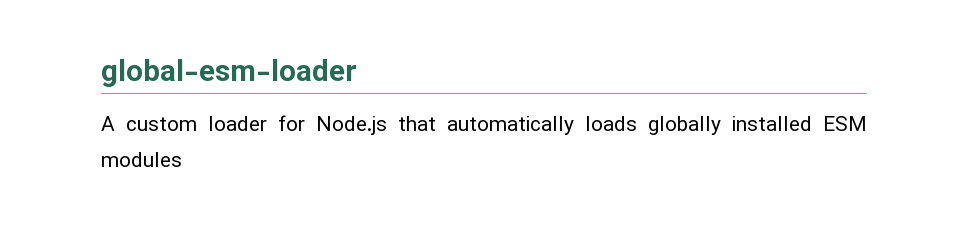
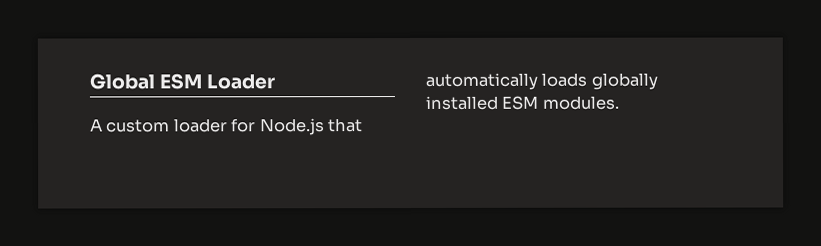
[101,59,357,87] global-esm-loader -> [89,73,276,90] Global ESM Loader
[101,152,182,167] modules -> [541,95,619,110] modules.

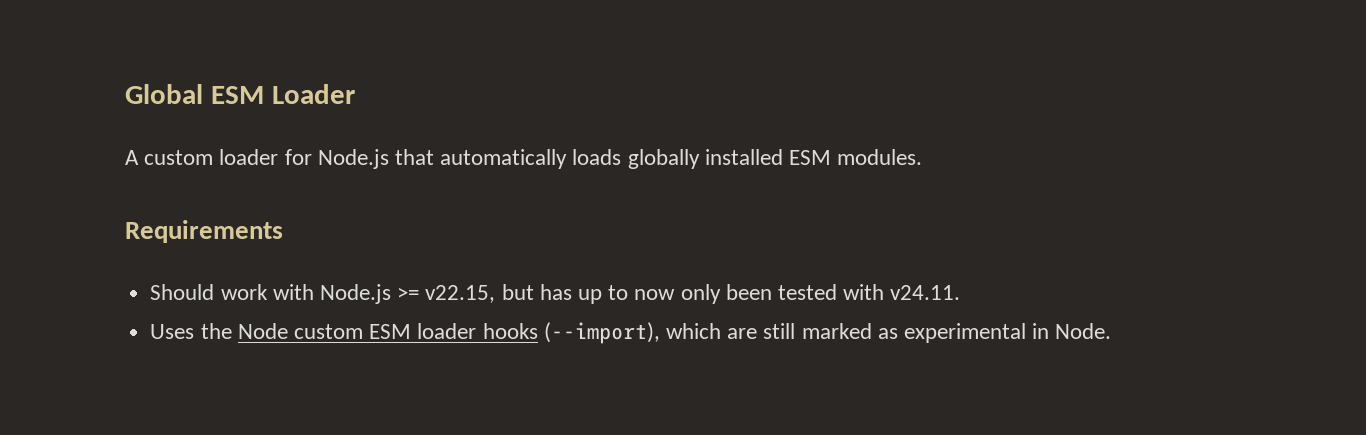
(619, 102) none -> [125,220,283,243] [150,284,961,304] [150,322,1112,344] // Requirements // Should work with Node.js >= v22.15, but has up to now only been tested with v24.11. // Uses the Node custom ESM loader hooks (--import), which are still marked as experimental in Node.

